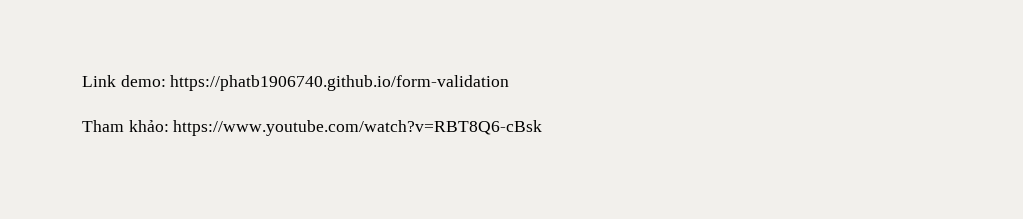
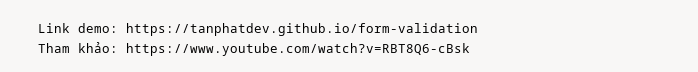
[170,75,510,91] https://phatb1906740.github.io/form-validation -> [126,23,478,36] https://tanphatdev.github.io/form-validation

